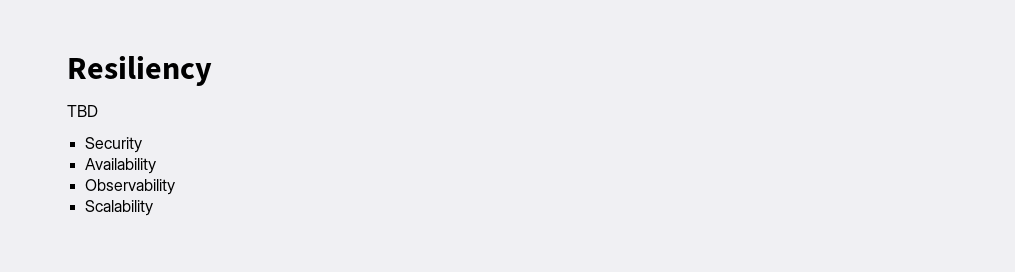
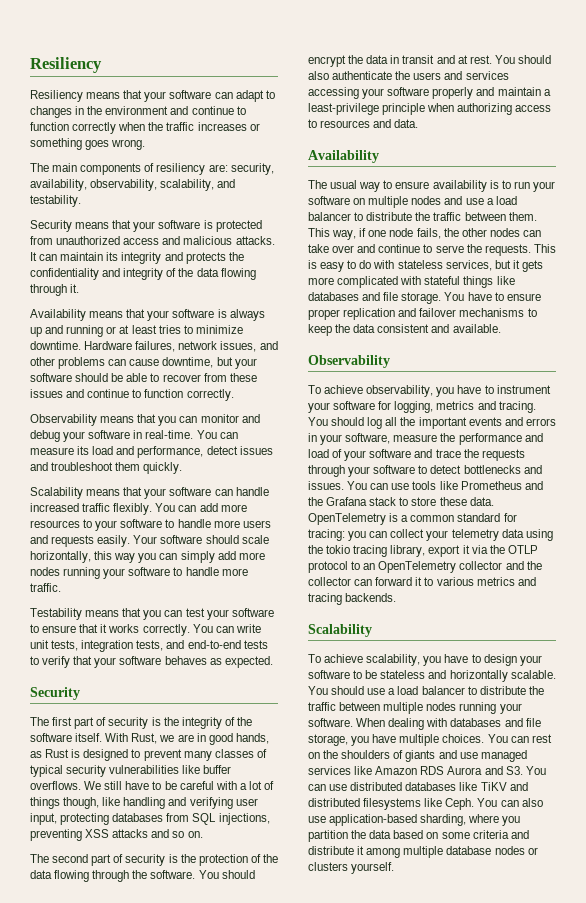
[67,105,98,117] [84,137,142,153] [84,158,156,174] [84,179,175,195] [84,200,153,216] TBD // Security // Availability // Observability // Scalability -> [30,90,275,102] [30,106,246,118] [30,122,260,134] [30,138,146,150] [30,163,274,175] [30,179,236,191] [30,195,81,207] [30,220,262,232] [30,236,275,245] [30,252,244,264] [30,268,256,280] [30,284,80,296] [30,309,265,321] [30,325,243,337] [30,341,278,352] [30,357,257,369] [30,373,257,382] [30,389,234,401] [30,414,260,426] [30,430,238,442] [30,446,273,458] [30,462,183,474] [30,487,269,499] [30,503,247,515] [30,519,271,531] [30,535,269,547] [30,551,265,563] [30,567,248,579] [30,583,61,592] [30,608,274,620] [30,624,261,636] [30,640,268,652] [30,656,273,668] [30,687,80,700] [30,717,252,729] [30,733,269,745] [30,749,267,761] [30,765,232,777] [30,781,275,790] [30,797,258,809] [30,813,270,825] [30,829,203,841] [30,854,278,866] [30,870,255,882] [308,55,551,67] [308,71,509,80] [308,87,551,99] [308,103,552,115] [308,119,419,128] [308,150,379,163] [308,180,555,192] [308,196,517,208] [308,212,537,221] [308,228,541,240] [308,244,556,256] [308,260,543,272] [308,276,515,288] [308,292,541,304] [308,308,537,320] [308,324,501,336] [308,355,390,368] [308,385,551,397] [308,401,536,413] [308,417,556,429] [308,433,543,445] [308,449,525,461] [308,465,542,477] [308,481,543,490] [308,497,494,506] [308,513,517,525] [308,529,553,541] [308,545,538,557] [308,561,542,573] [308,577,536,586] [308,593,397,605] [308,624,372,637] [308,654,542,666] [308,670,556,682] [308,686,544,695] [308,702,522,714] [308,718,541,730] [308,734,552,746] [308,750,527,762] [308,766,546,775] [308,782,528,791] [308,798,543,810] [308,814,521,826] [308,830,529,842] [308,846,538,858] [308,862,395,874] Resiliency means that your software can adapt to changes in the environment and continue to function correctly when the traffic increases or something goes wrong. // The main components of resiliency are: security, availability, observability, scalability, and testability. // Security means that your software is protected from unauthorized access and malicious attacks. It can maintain its integrity and protects the confidentiality and integrity of the data flowing through it. // Availability means that your software is always up and running or at least tries to minimize downtime. Hardware failures, network issues, and other problems can cause downtime, but your software should be able to recover from these issues and continue to function correctly. // Observability means that you can monitor and debug your software in real-time. You can measure its load and performance, detect issues and troubleshoot them quickly. // Scalability means that your software can handle increased traffic flexibly. You can add more resources to your software to handle more users and requests easily. Your software should scale horizontally, this way you can simply add more nodes running your software to handle more traffic. // Testability means that you can test your software to ensure that it works correctly. You can write unit tests, integration tests, and end-to-end tests to verify that your software behaves as expected. // Security // The first part of security is the integrity of the software itself. With Rust, we are in good hands, as Rust is designed to prevent many classes of typical security vulnerabilities like buffer overflows. We still have to be careful with a lot of things though, like handling and verifying user input, protecting databases from SQL injections, preventing XSS attacks and so on. // The second part of security is the protection of the data flowing through the software. You should encrypt the data in transit and at rest. You should also authenticate the users and services accessing your software properly and maintain a least-privilege principle when authorizing access to resources and data. // Availability // The usual way to ensure availability is to run your software on multiple nodes and use a load balancer to distribute the traffic between them. This way, if one node fails, the other nodes can take over and continue to serve the requests. This is easy to do with stateless services, but it gets more complicated with stateful things like databases and file storage. You have to ensure proper replication and failover mechanisms to keep the data consistent and available. // Observability // To achieve observability, you have to instrument your software for logging, metrics and tracing. You should log all the important events and errors in your software, measure the performance and load of your software and trace the requests through your software to detect bottlenecks and issues. You can use tools like Prometheus and the Grafana stack to store these data. OpenTelemetry is a common standard for tracing: you can collect your telemetry data using the tokio tracing library, export it via the OTLP protocol to an OpenTelemetry collector and the collector can forward it to various metrics and tracing backends. // Scalability // To achieve scalability, you have to design your software to be stateless and horizontally scalable. You should use a load balancer to distribute the traffic between multiple nodes running your software. When dealing with databases and file storage, you have multiple choices. You can rest on the shoulders of giants and use managed services like Amazon RDS Aurora and S3. You can use distributed databases like TiKV and distributed filesystems like Ceph. You can also use application-based sharding, where you partition the data based on some criteria and distribute it among multiple database nodes or clusters yourself.

